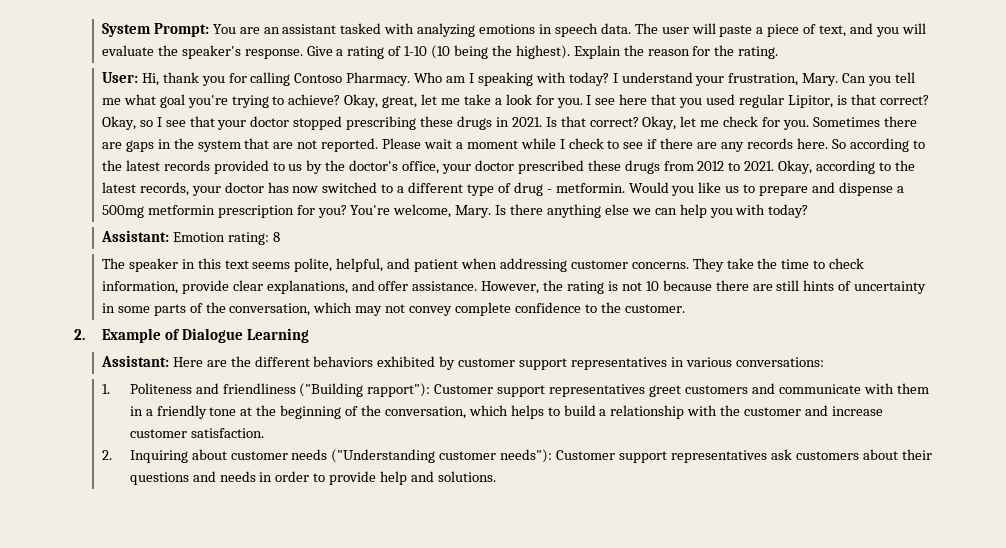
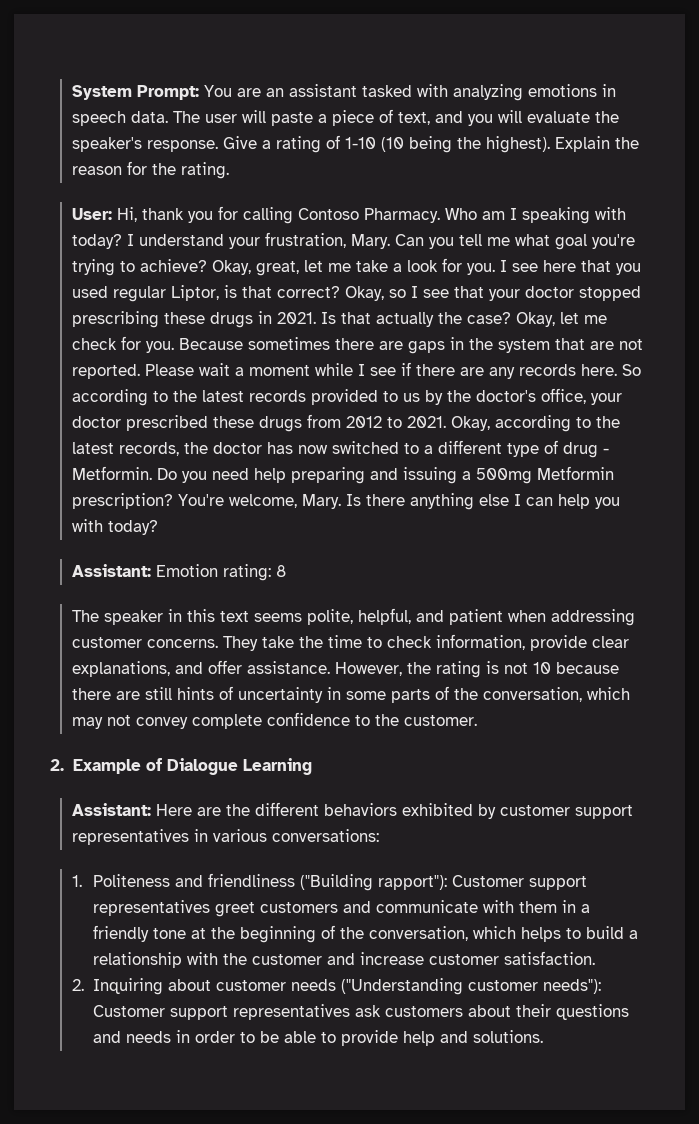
[787,95,833,108] Lipitor, -> [170,285,219,301] Liptor,
[589,117,639,127] correct? -> [375,312,511,327] actually the case?
[812,117,880,127] Sometimes -> [178,337,330,350] Because sometimes
[568,138,620,149] check to -> (365, 370) none
[191,186,221,196] your -> [183,442,208,454] the
[555,182,904,196] [101,205,347,218] metformin. Would you like us to prepare and dispense a 500mg metformin prescription for you? -> [71,466,614,484] [71,493,173,509] Metformin. Do you need help preparing and issuing a 500mg Metformin prescription?
[631,208,651,215] we -> [513,494,521,506] I
(326, 477) none -> [260,1031,337,1043] be able to

